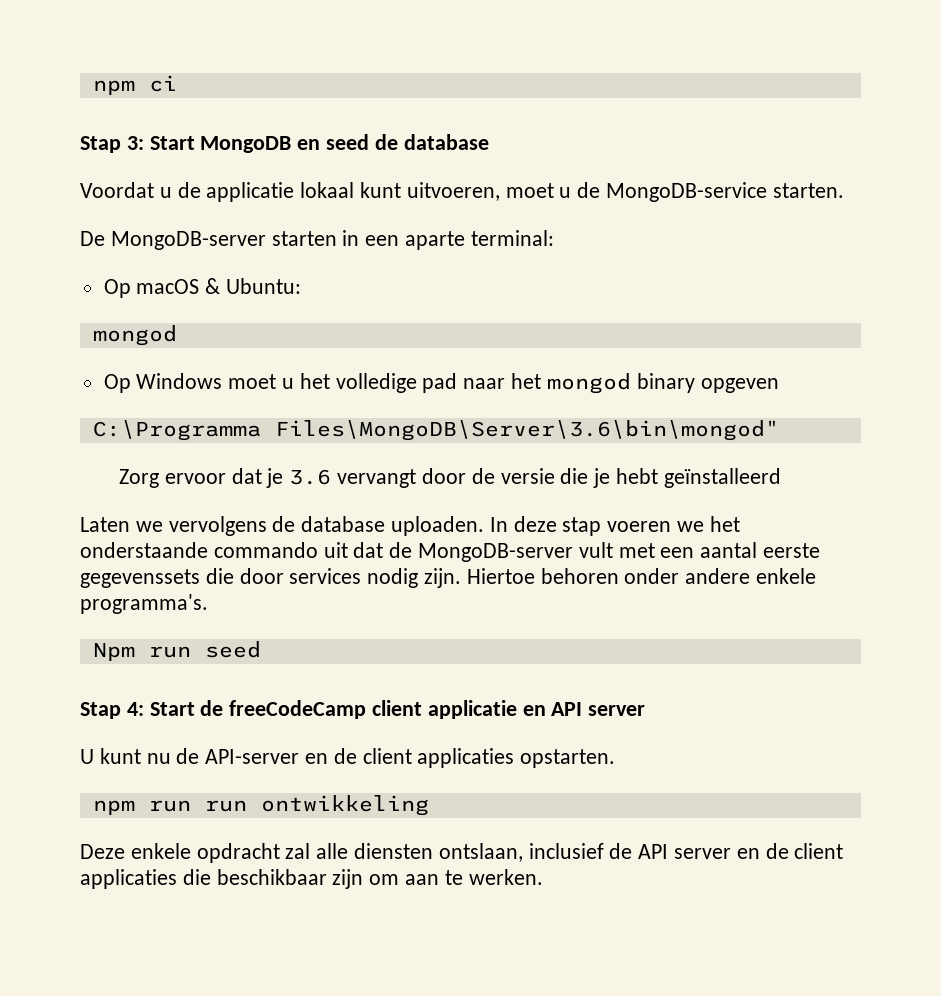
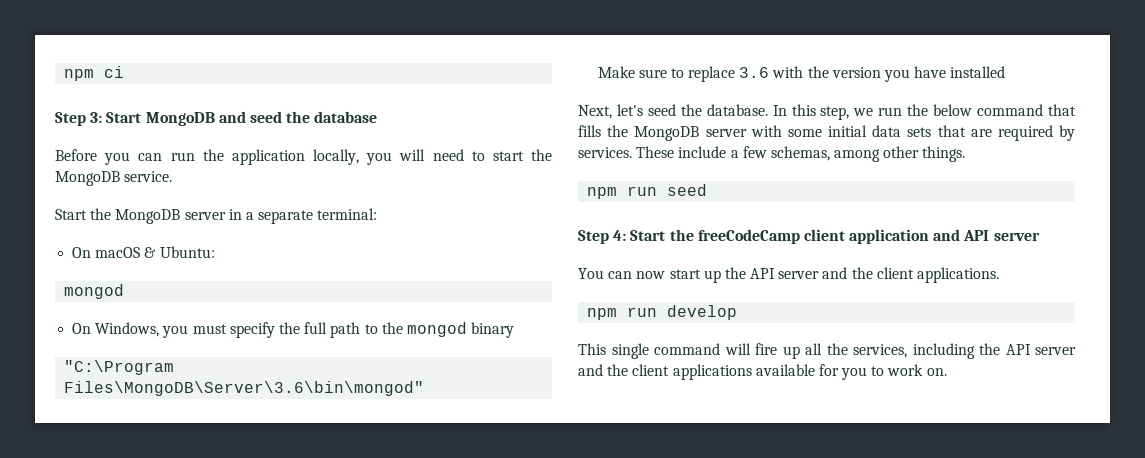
[80,136,121,153] Stap -> [55,112,86,126] Step
[297,134,489,150] [80,182,844,202] [80,230,466,250] en seed de database // Voordat u de applicatie lokaal kunt uitvoeren, moet u de MongoDB-service starten. // De MongoDB-server starten in een aparte -> [218,111,378,123] [55,149,552,165] [55,171,173,186] [55,208,314,224] and seed the database // Before you can run the application locally, you will need to start the MongoDB service. // Start the MongoDB server in a separate
[103,279,131,298] Op -> [72,247,92,258] On
[103,373,542,393] Op Windows moet u het volledige pad naar het -> [72,322,403,338] On Windows, you must specify the full path to the
[700,378,779,393] [92,420,261,441] opgeven // C:\Programma -> [64,360,175,375] // "C:\Program
[119,468,781,488] [80,516,740,536] [80,542,821,562] [80,568,817,588] [80,594,208,614] [92,643,135,661] Zorg ervoor dat je 3.6 vervangt door de versie die je hebt geïnstalleerd // Laten we vervolgens de database uploaden. In deze stap voeren we het onderstaande commando uit dat de MongoDB-server vult met een aantal eerste gegevenssets die door services nodig zijn. Hiertoe behoren onder andere enkele programma's. // Npm -> [597,66,1006,82] [578,104,1076,120] [578,125,1075,141] [578,146,966,162] [587,187,618,199] Make sure to replace 3.6 with the version you have installed // Next, let's seed the database. In this step, we run the below command that fills the MongoDB server with some initial data sets that are required by services. These include a few schemas, among other things. // npm
[80,702,121,719] Stap -> [578,230,609,244] Step
[200,700,224,716] de -> [669,229,694,241] the
[427,700,546,719] applicatie en -> [849,229,961,244] application and
[80,748,616,768] [92,795,429,816] [80,843,844,863] [80,869,543,889] U kunt nu de API-server en de client applicaties opstarten. // npm run run ontwikkeling // Deze enkele opdracht zal alle diensten ontslaan, inclusief de API server en de client applicaties die beschikbaar zijn om aan te werken. -> [578,267,1000,283] [587,305,738,320] [578,343,1076,359] [578,364,947,380] You can now start up the API server and the client applications. // npm run develop // This single command will fire up all the services, including the API server and the client applications available for you to work on.

